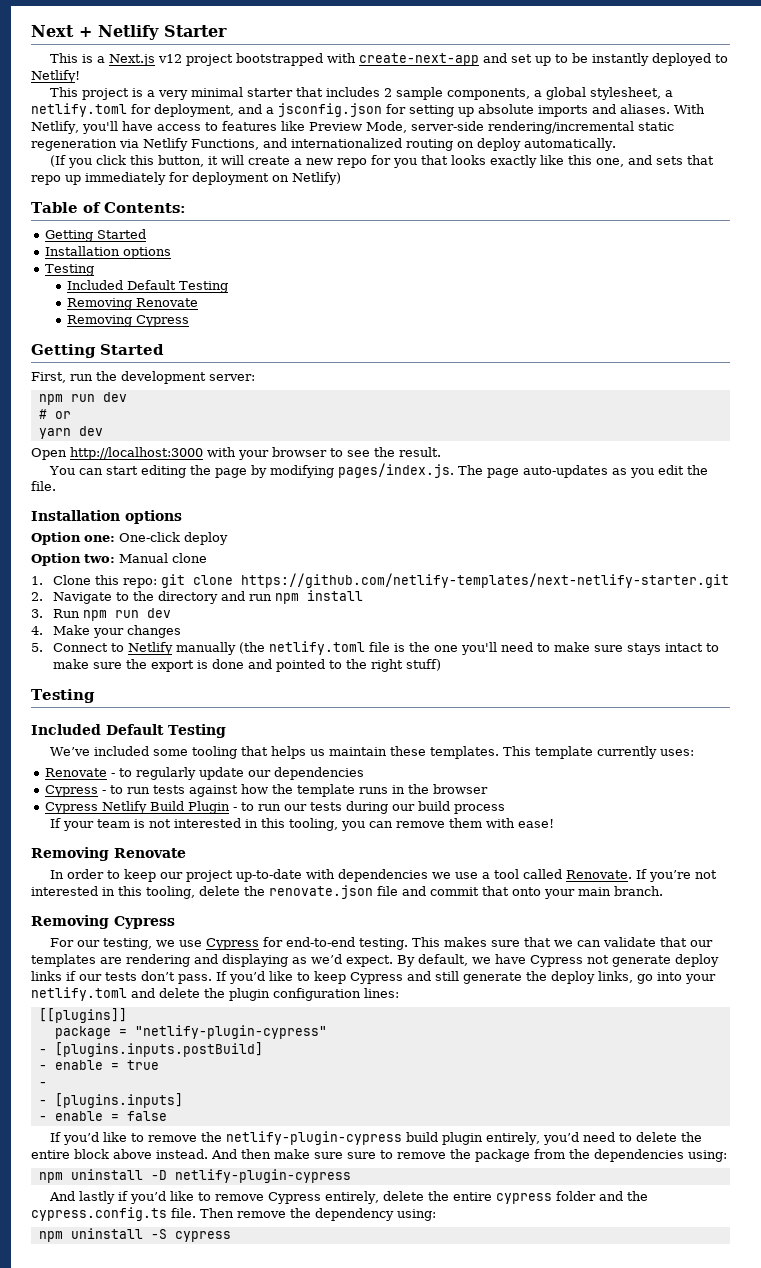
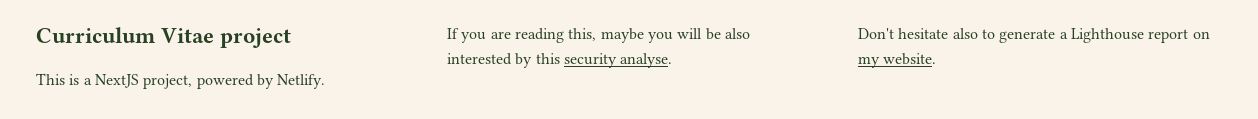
[31,25,227,40] Next + Netlify Starter -> [36,27,292,48] Curriculum Vitae project
[108,53,728,66] [31,70,80,83] [49,87,673,100] [31,103,705,117] [31,121,674,134] [31,138,616,151] [49,155,714,168] [31,172,341,185] [31,202,186,213] [44,229,146,242] [44,246,171,259] [44,264,94,276] [67,280,229,293] [67,298,199,310] [67,315,190,327] [31,344,164,358] [31,371,255,384] [38,392,127,405] [38,409,71,419] [38,426,103,439] [31,447,441,460] [48,463,708,478] [31,481,56,491] [31,510,182,524] [31,532,228,545] [31,553,207,566] [31,573,730,588] [31,590,364,604] [31,608,172,621] [31,625,182,638] [31,641,720,655] [53,659,442,672] [31,689,95,703] [31,724,226,738] [49,746,694,759] [44,767,364,780] [44,784,488,797] [44,801,505,814] [49,818,554,831] [31,847,186,861] [49,869,717,882] [31,885,663,899] [31,915,175,929] [49,937,713,950] [31,954,719,967] [31,971,716,984] [31,987,399,1001] [38,1008,127,1023] [54,1025,327,1039] [38,1042,263,1057] [38,1060,159,1070] [38,1082,47,1087] [38,1093,183,1108] [38,1111,167,1121] [49,1131,702,1145] [31,1149,727,1162] [38,1169,351,1183] [48,1191,648,1204] [31,1207,436,1221] [38,1228,231,1242] Next.js v12 project bootstrapped with create-next-app and set up to be instantly deployed to Netlify! // This project is a very minimal starter that includes 2 sample components, a global stylesheet, a netlify.toml for deployment, and a jsconfig.json for setting up absolute imports and aliases. With Netlify, you'll have access to features like Preview Mode, server-side rendering/incremental static regeneration via Netlify Functions, and internationalized routing on deploy automatically. // (If you click this button, it will create a new repo for you that looks exactly like this one, and sets that repo up immediately for deployment on Netlify) // Table of Contents: // Getting Started // Installation options // Testing // Included Default Testing // Removing Renovate // Removing Cypress // Getting Started // First, run the development server: // npm run dev // # or // yarn dev // Open http://localhost:3000 with your browser to see the result. // You can start editing the page by modifying pages/index.js. The page auto-updates as you edit the file. // Installation options // Option one: One-click deploy // Option two: Manual clone // 1. Clone this repo: git clone https://github.com/netlify-templates/next-netlify-starter.git // 2. Navigate to the directory and run npm install // 3. Run npm run dev // 4. Make your changes // 5. Connect to Netlify manually (the netlify.toml file is the one you'll need to make sure stays intact to make sure the export is done and pointed to the right stuff) // Testing // Included Default Testing // We’ve included some tooling that helps us maintain these templates. This template currently uses: // Renovate - to regularly update our dependencies // Cypress - to run tests against how the template runs in the browser // Cypress Netlify Build Plugin - to run our tests during our build process // If your team is not interested in this tooling, you can remove them with ease! // Removing Renovate // In order to keep our project up-to-date with dependencies we use a tool called Renovate. If you’re not interested in this tooling, delete the renovate.json file and commit that onto your main branch. // Removing Cypress // For our testing, we use Cypress for end-to-end testing. This makes sure that we can validate that our templates are rendering and displaying as we’d expect. By default, we have Cypress not generate deploy links if our tests don’t pass. If you’d like to keep Cypress and still generate the deploy links, go into your netlify.toml and delete the plugin configuration lines: // [[plugins]] // package = "netlify-plugin-cypress" // - [plugins.inputs.postBuild] // - enable = true // - // - [plugins.inputs] // - enable = false // If you’d like to remove the netlify-plugin-cypress build plugin entirely, you’d need to delete the entire block above instead. And then make sure sure to remove the package from the dependencies using: // npm uninstall -D netlify-plugin-cypress // And lastly if you’d like to remove Cypress entirely, delete the entire cypress folder and the cypress.config.ts file. Then remove the dependency using: // npm uninstall -S cypress -> [94,74,326,89] [447,28,750,43] [447,53,673,68] [858,28,1210,43] [858,53,937,68] NextJS project, powered by Netlify. // If you are reading this, maybe you will be also interested by this security analyse. // Don't hesitate also to generate a Lighthouse report on my website.

